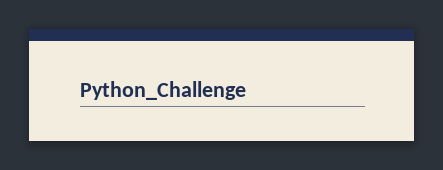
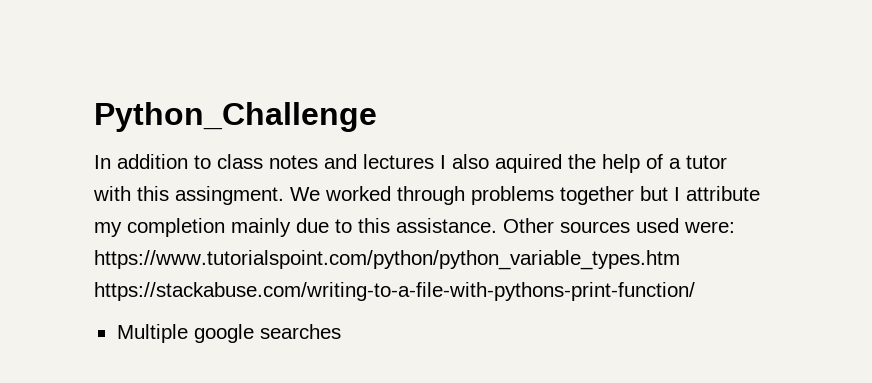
(246, 90) none -> [94,154,727,173] [93,186,760,205] [94,218,735,237] [94,250,680,270] [94,282,695,301] [116,324,341,343] // In addition to class notes and lectures I also aquired the help of a tutor with this assingment. We worked through problems together but I attribute my completion mainly due to this assistance. Other sources used were: https://www.tutorialspoint.com/python/python_variable_types.htm https://stackabuse.com/writing-to-a-file-with-pythons-print-function/ // Multiple google searches

